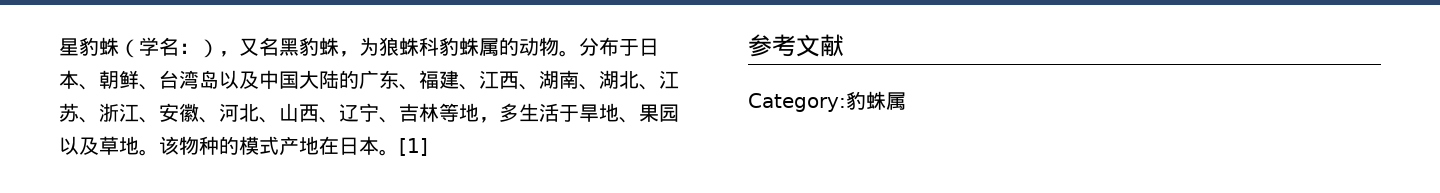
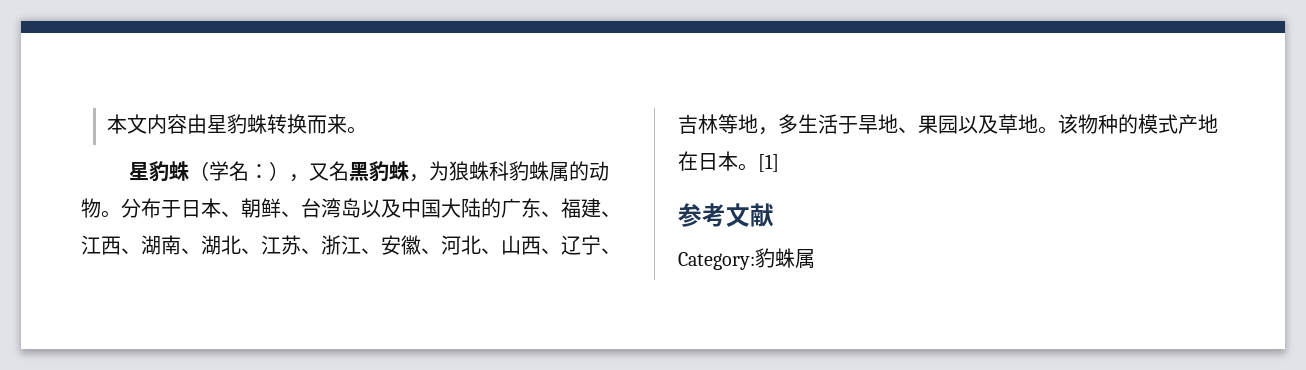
(59, 47) none -> [106,114,367,134] 本文内容由星豹蛛转换而来。 //

